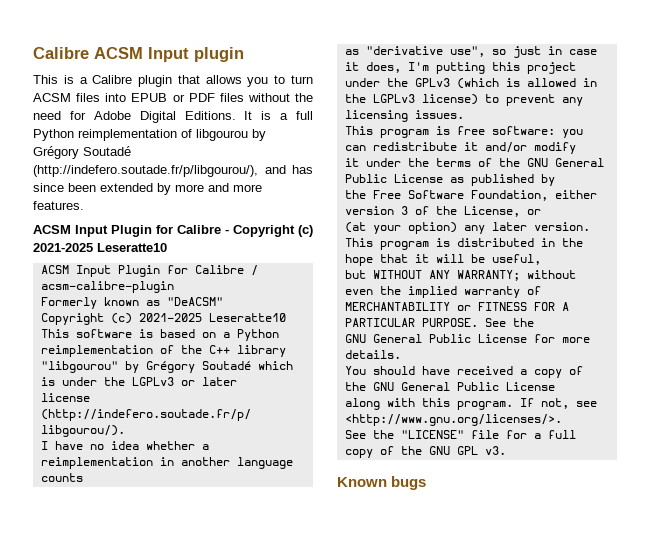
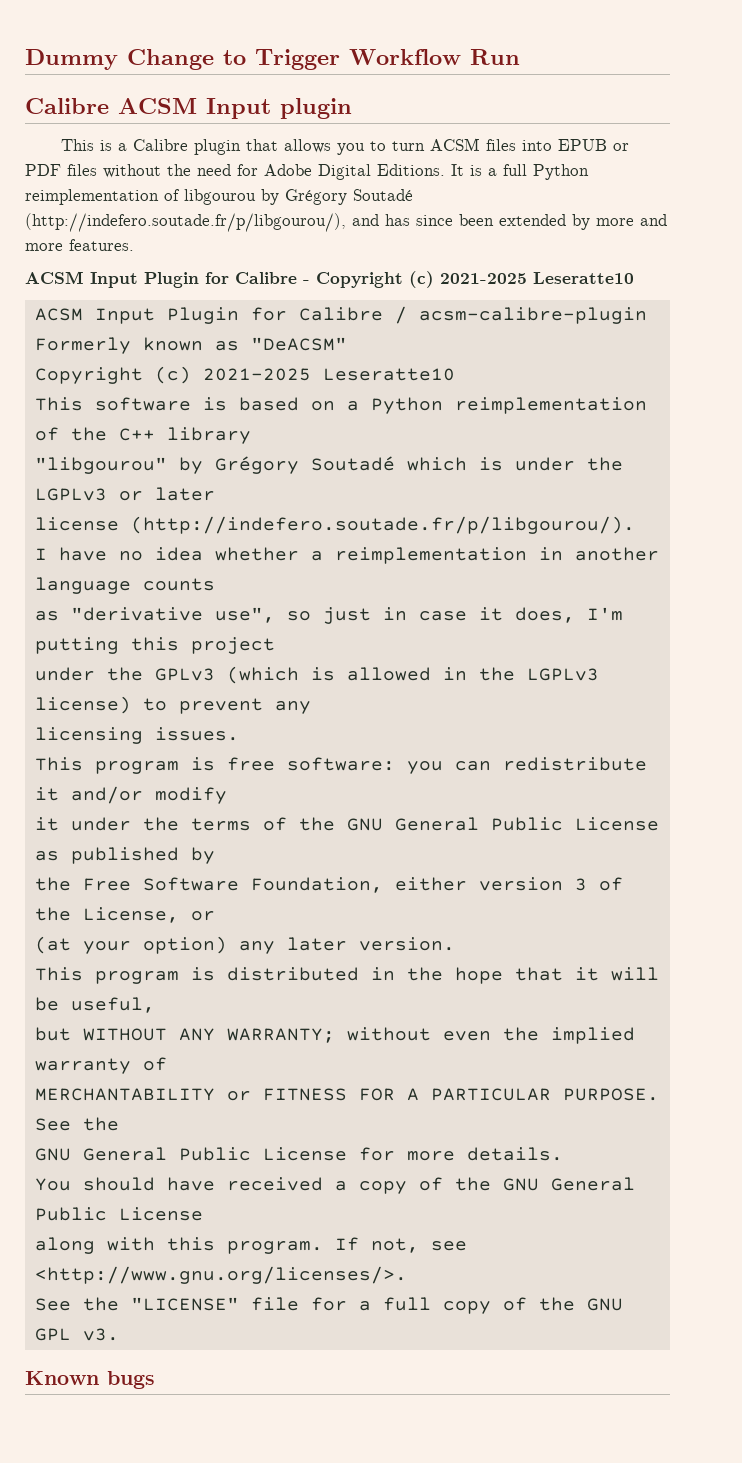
(33, 53) none -> [25,49,520,70] Dummy Change to Trigger Workflow Run //

